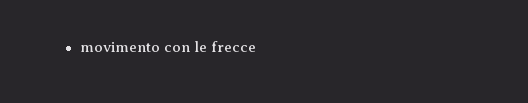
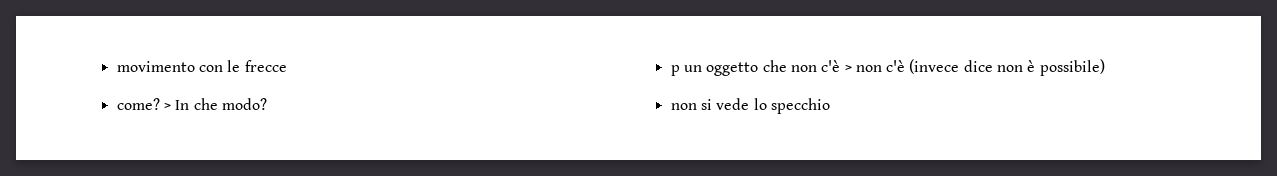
(256, 46) none -> [116,98,267,110] [670,59,1105,76] [670,98,830,114] // come? > In che modo? // p un oggetto che non c'è > non c'è (invece dice non è possibile) // non si vede lo specchio

